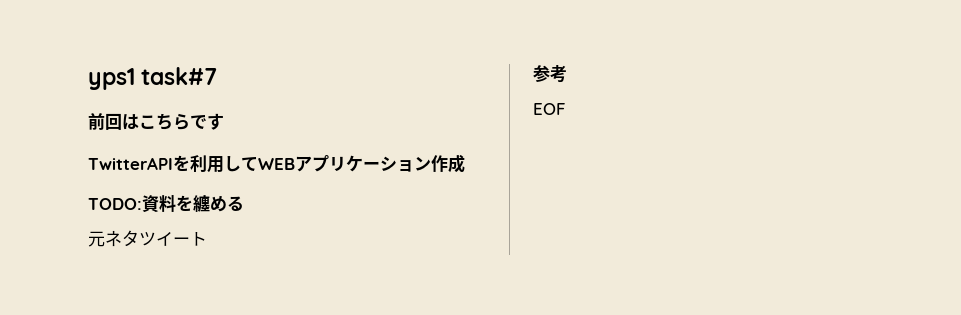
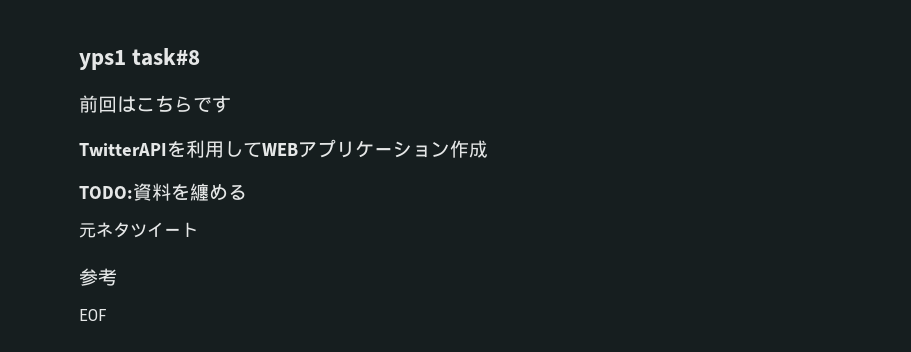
[141,67,218,85] task#7 -> [132,48,201,66] task#8

